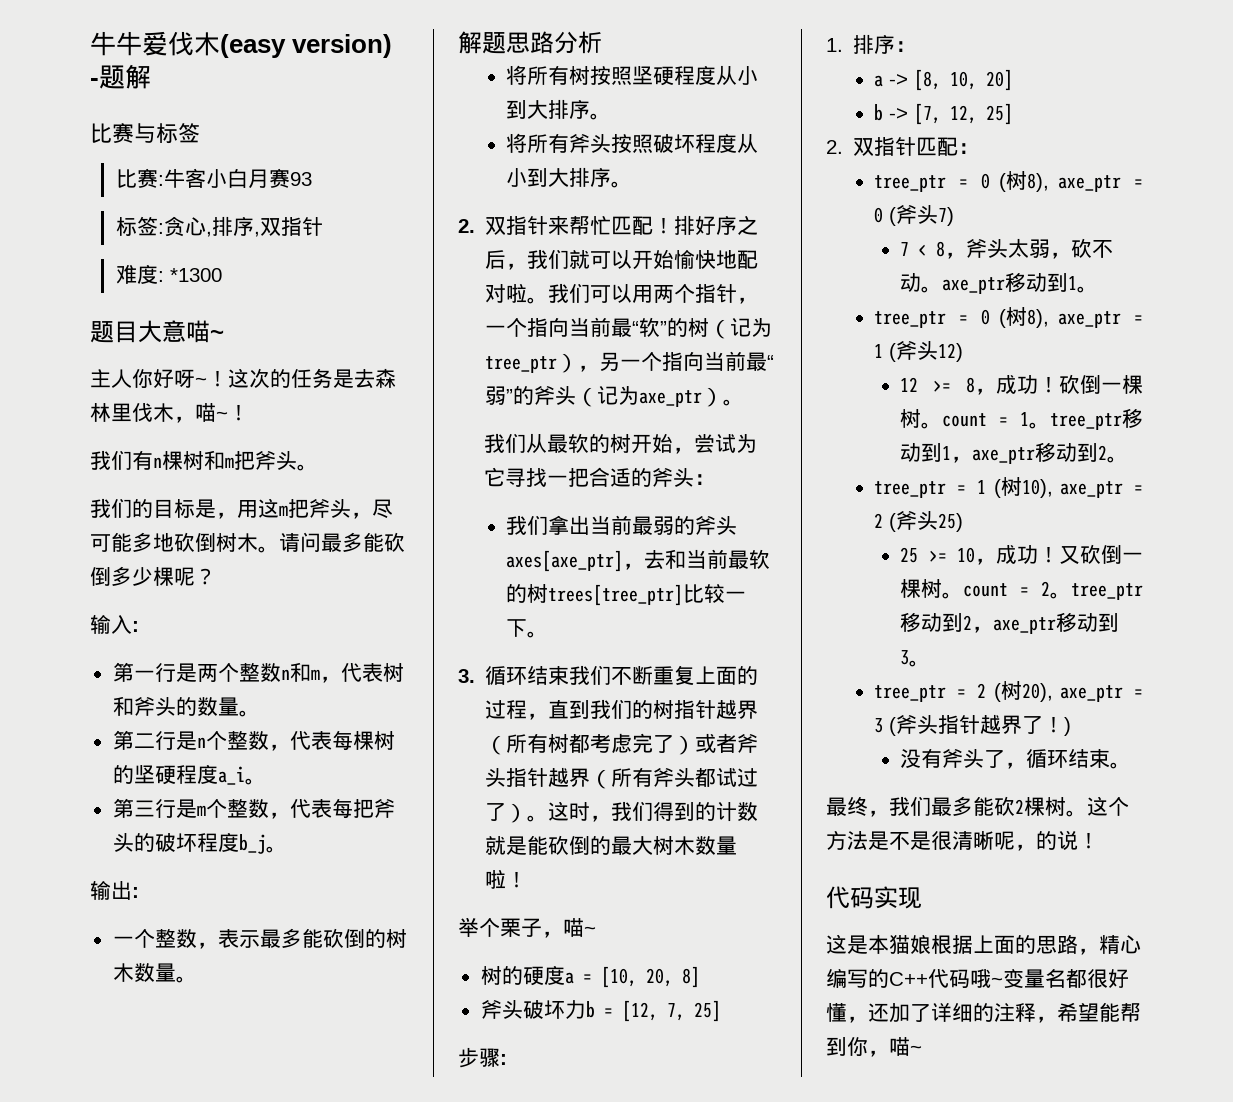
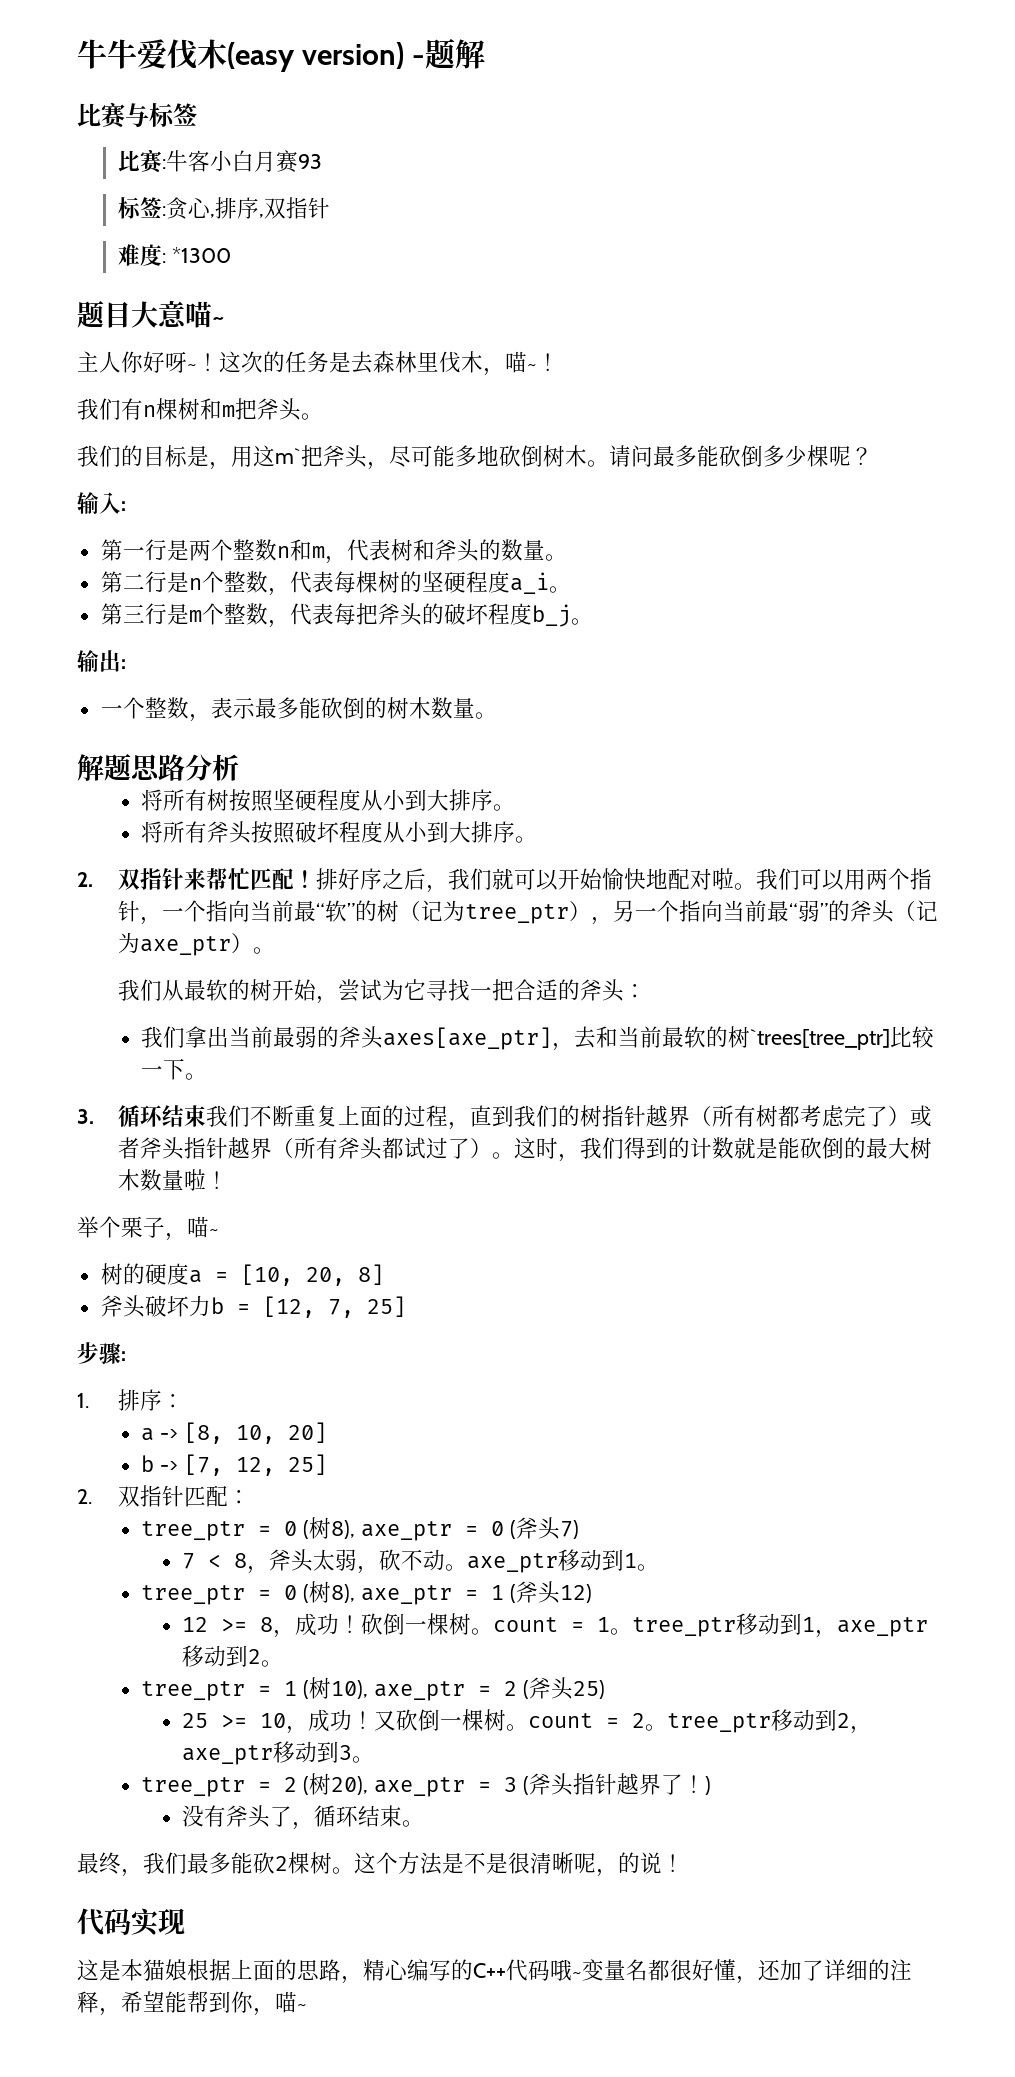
[279,505,288,516] m -> [275,448,301,464] m`
[548,584,684,606] trees[tree_ptr] -> [750,1029,891,1050] `trees[tree_ptr]

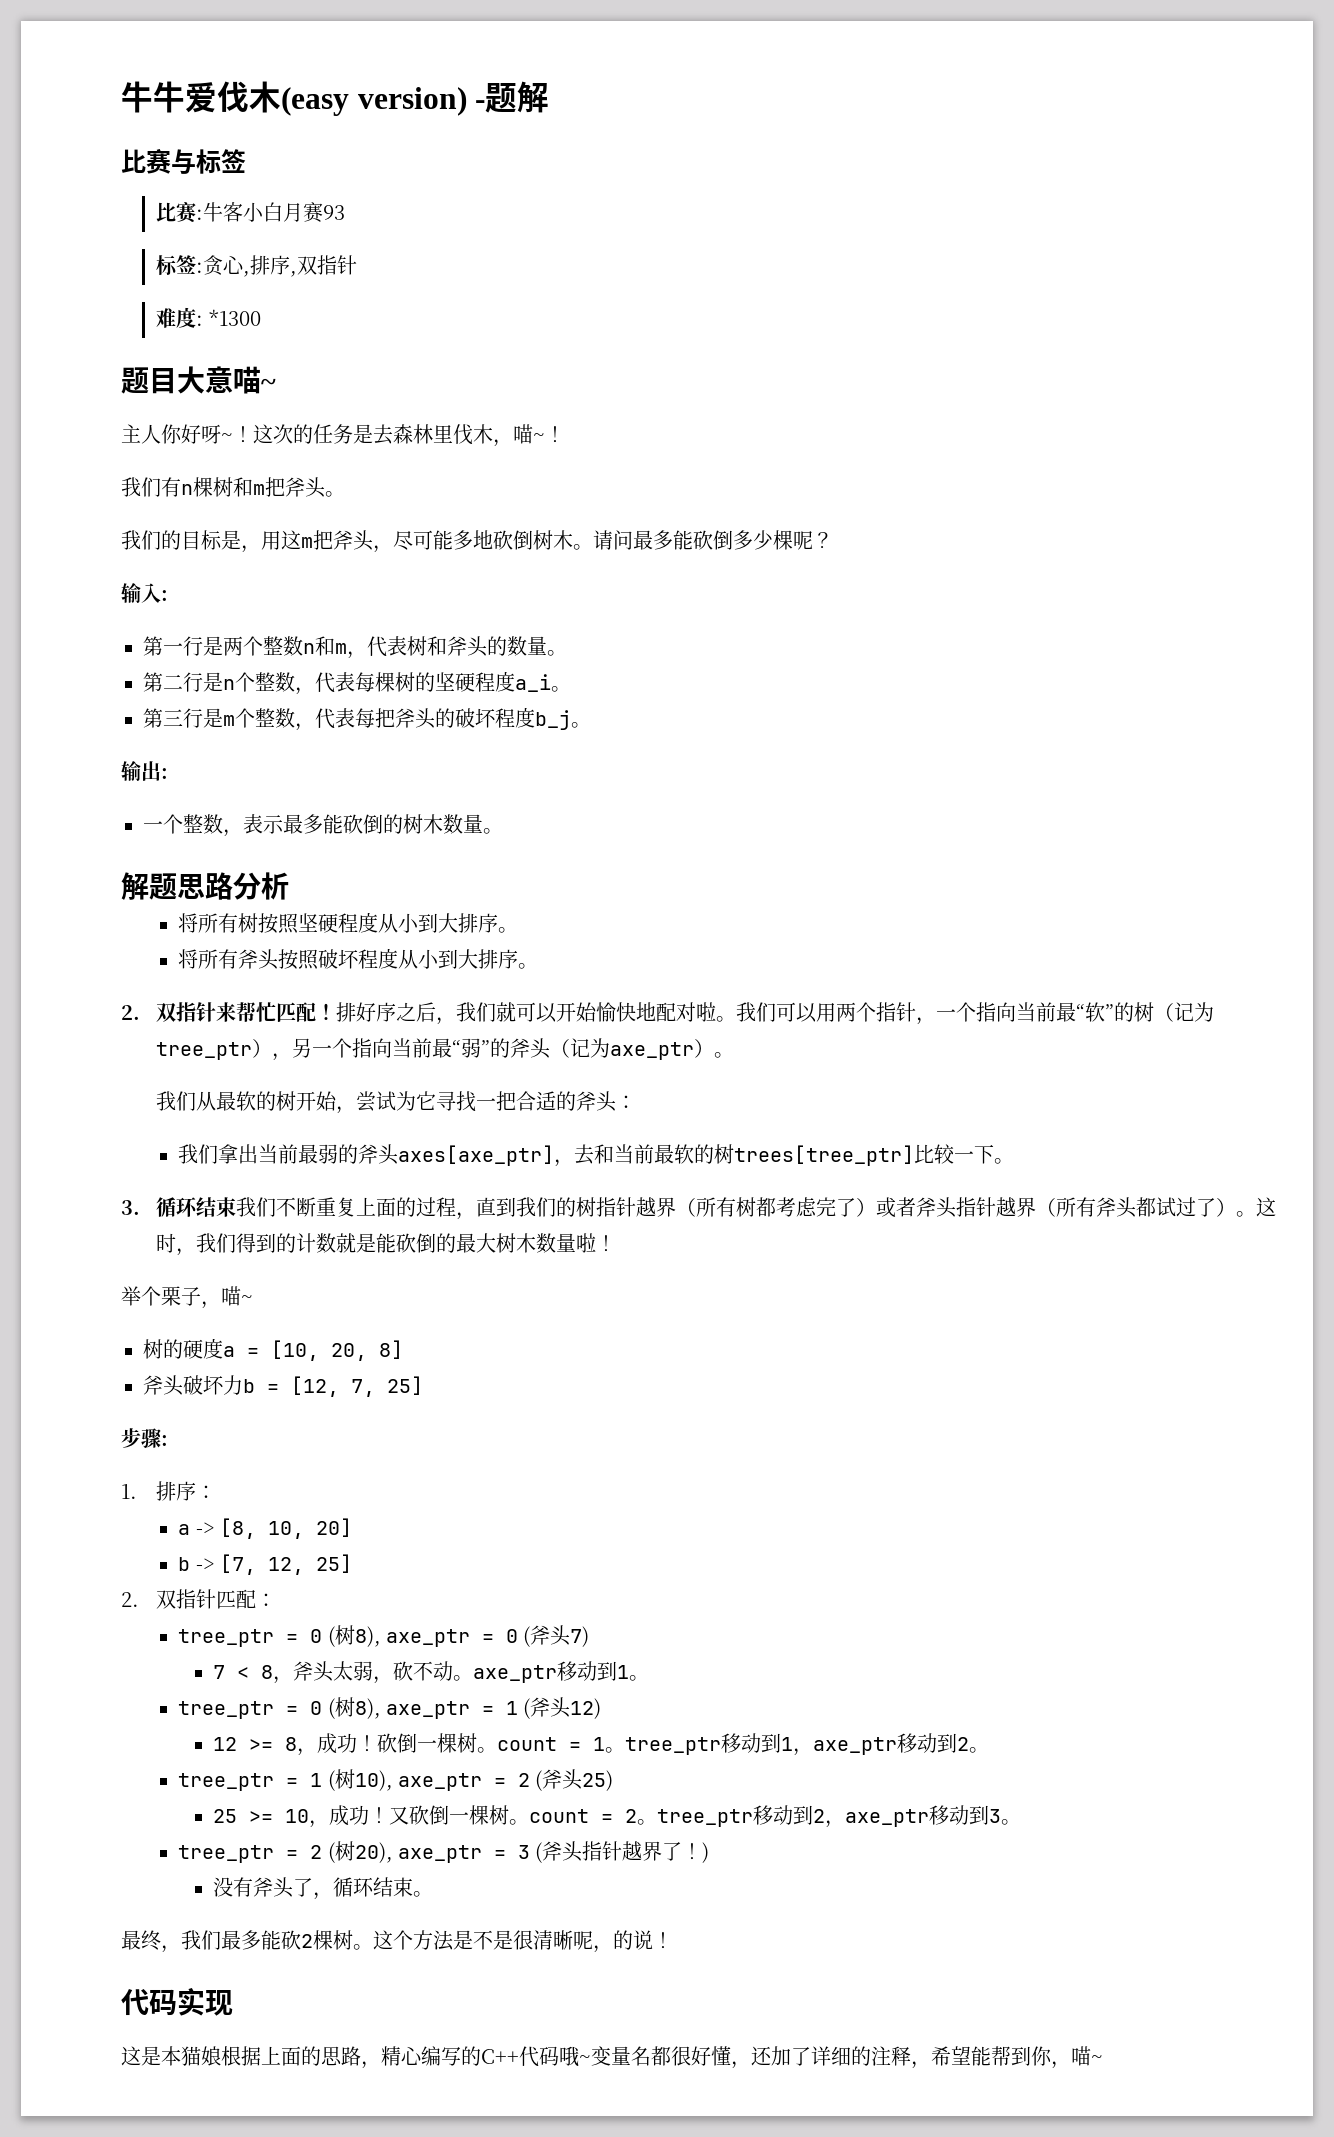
[275,448,301,464] m` -> [301,537,313,548] m
[750,1029,891,1050] `trees[tree_ptr] -> [734,1145,915,1166] trees[tree_ptr]

